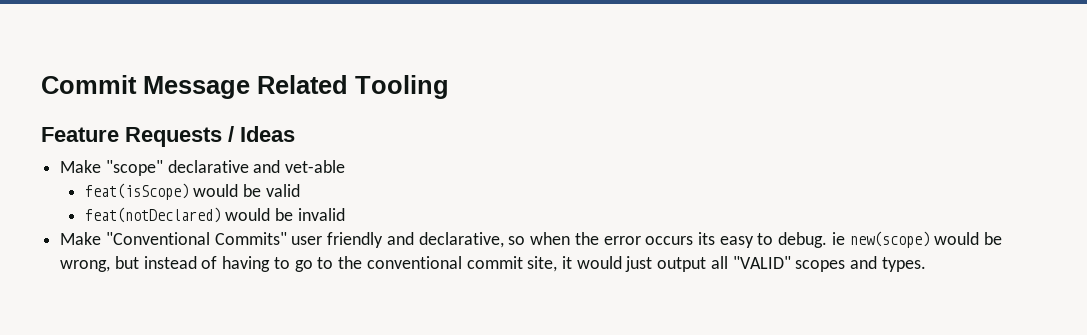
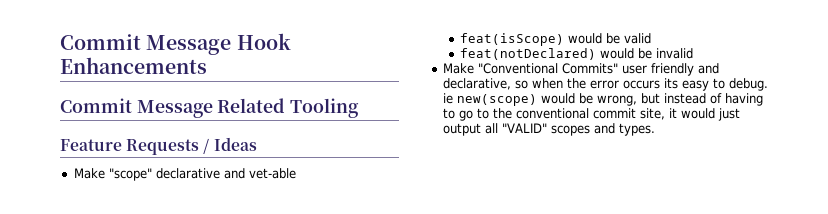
[41,75,250,99] Commit Message -> [60,33,291,55] [60,57,207,74] [60,98,213,118] Commit Message Hook Enhancements // Commit Message

